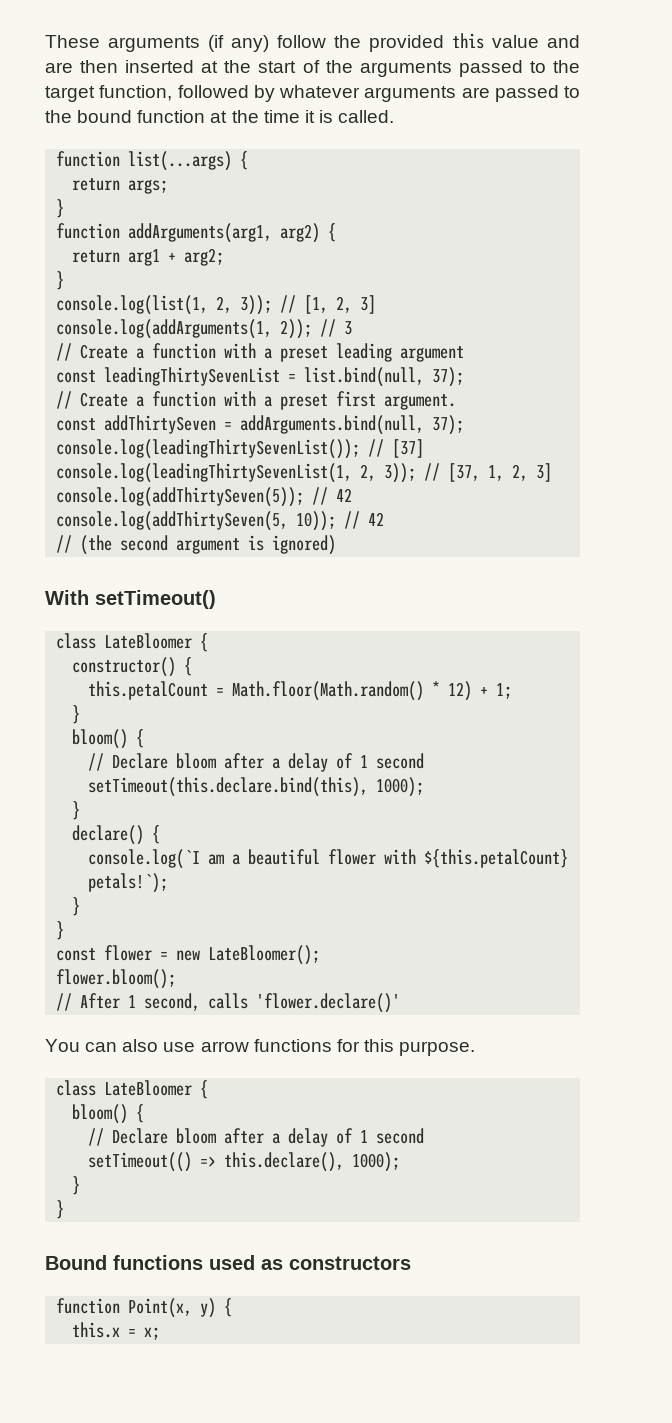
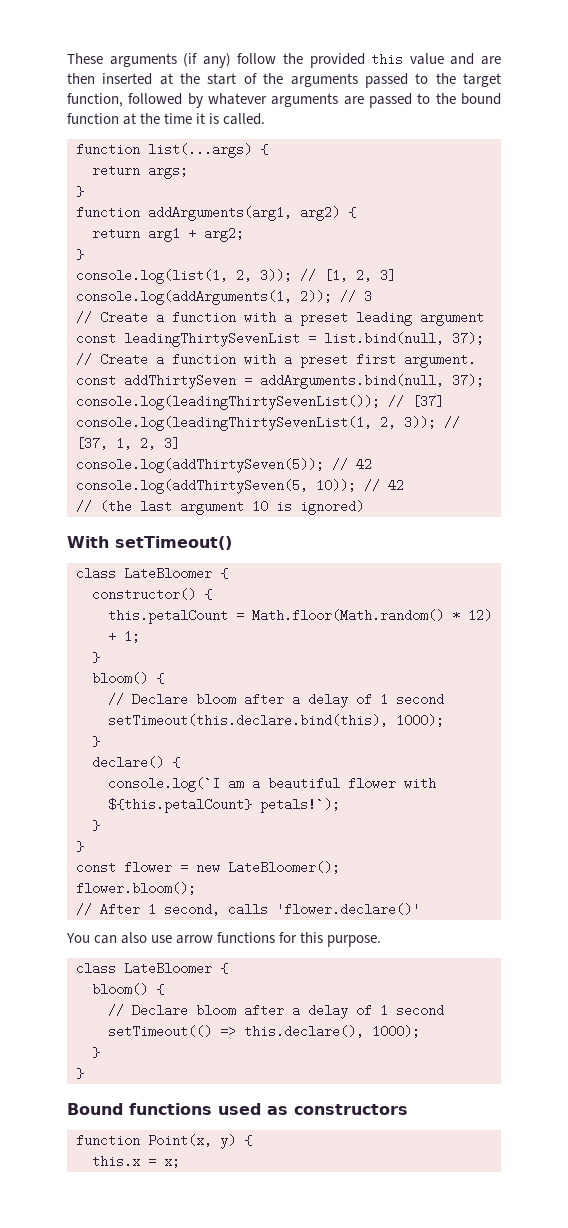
[120,535,241,554] second argument -> [140,500,268,515] last argument 10

